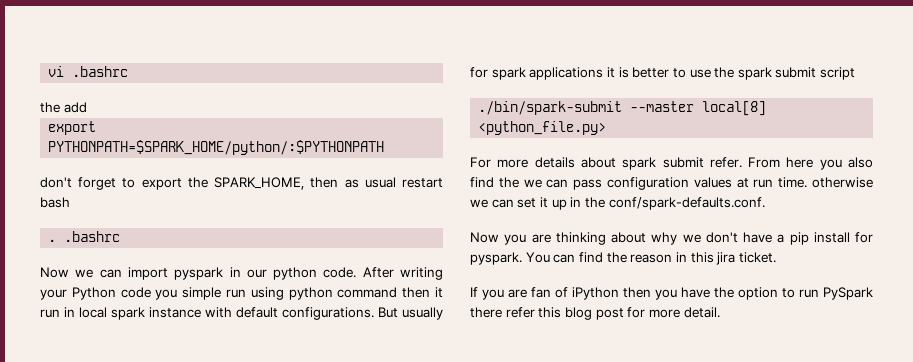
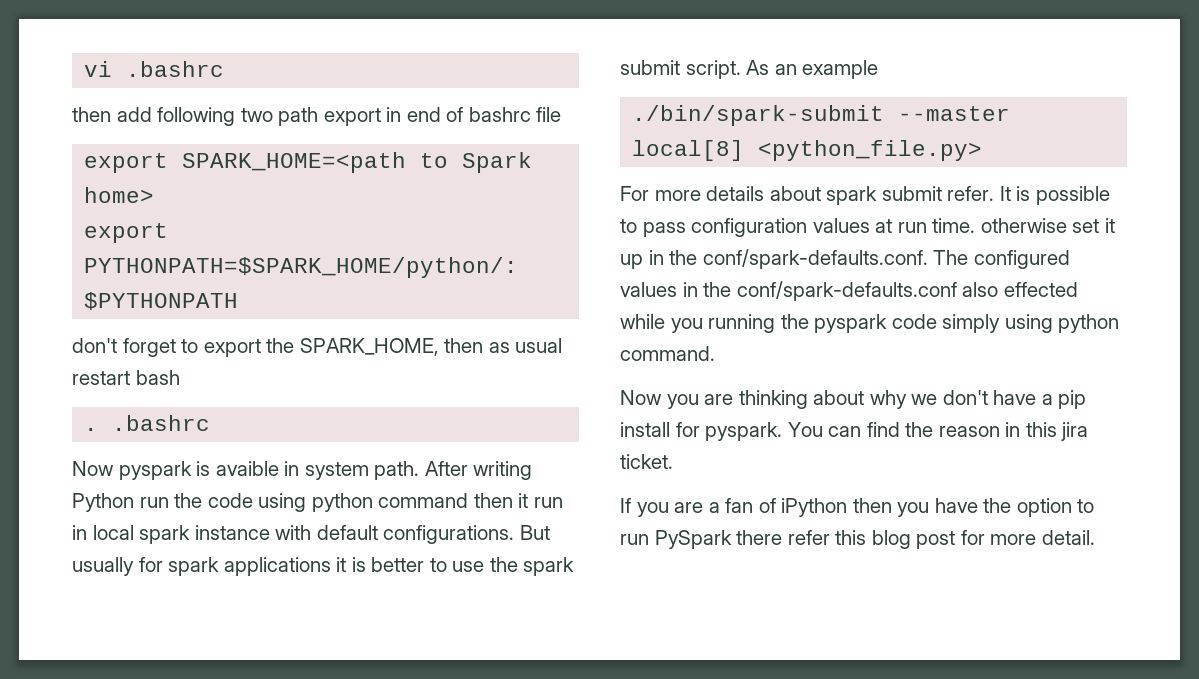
[40,102,60,113] the -> [72,107,111,122] then
(87, 107) none -> [157,107,562,126] [84,152,533,173] [84,187,155,203] following two path export in end of bashrc file // export SPARK_HOME=<path to Spark home>
[75,267,443,280] [40,287,246,300] we can import pyspark in our python code. After writing your Python code you simple run -> [118,461,533,480] [72,493,253,512] pyspark is avaible in system path. After writing Python run the code
[820,67,856,80] script -> [685,60,879,79] script. As an example
[748,157,873,170] [470,177,569,188] From here you also find the we can -> [999,186,1110,205] [620,219,637,233] It is possible to
[470,199,514,208] we can -> (1067, 225) none
(765, 203) none -> [933,250,1070,269] [620,281,1078,301] [620,314,1120,333] [620,346,715,361] The configured values in the conf/spark-defaults.conf also effected while you running the pyspark code simply using python command.
(527, 293) none -> [708,502,720,513] a

